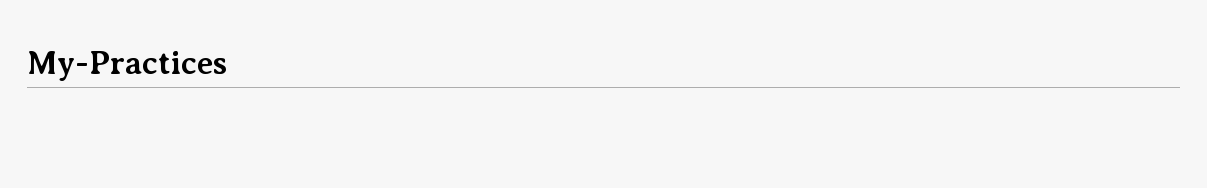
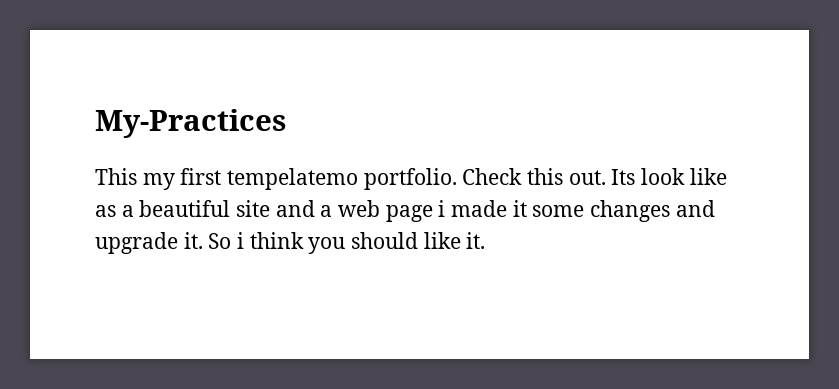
(227, 66) none -> [95,168,727,190] [95,200,715,222] [95,232,486,254] // This my first tempelatemo portfolio. Check this out. Its look like as a beautiful site and a web page i made it some changes and upgrade it. So i think you should like it.

